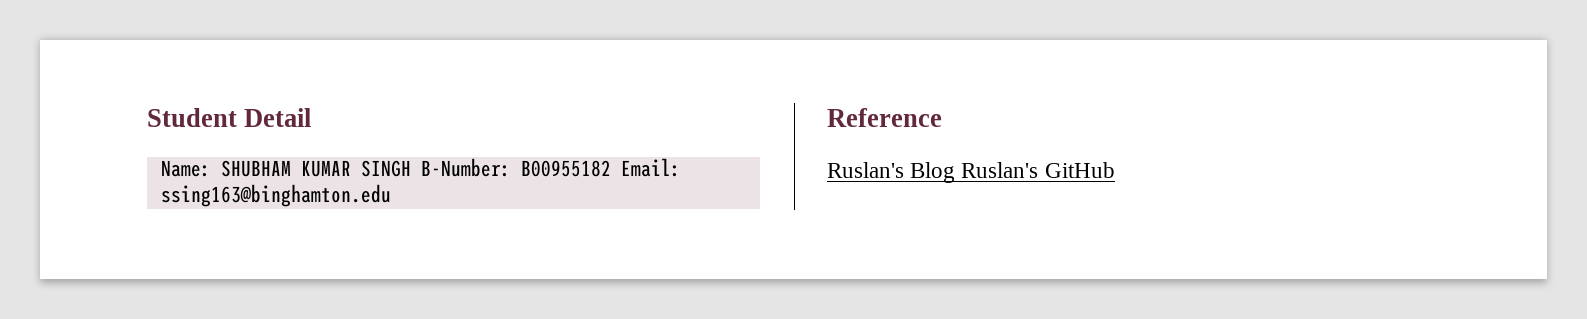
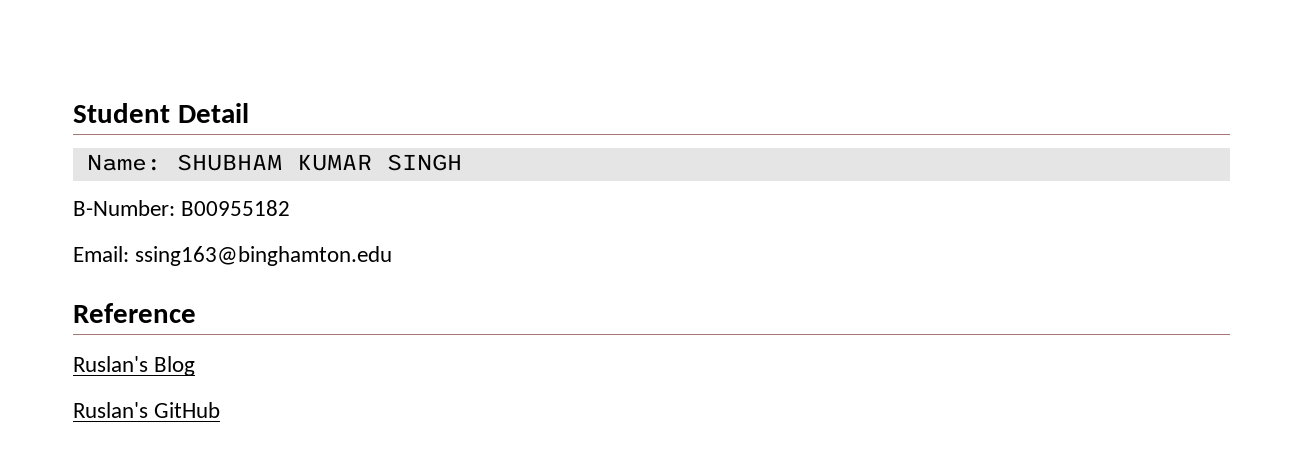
(411, 168) none -> (462, 162) //
(611, 168) none -> (291, 208) //
(956, 172) none -> (196, 366) //

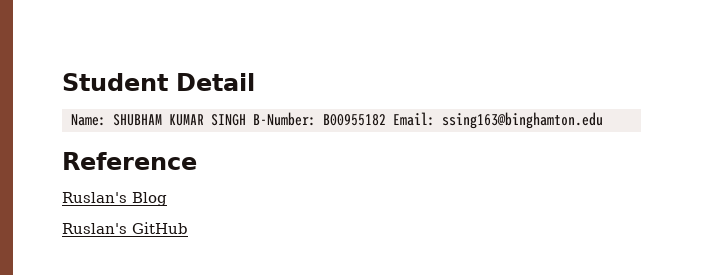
(462, 162) // -> (246, 120) none
(291, 208) // -> (386, 120) none

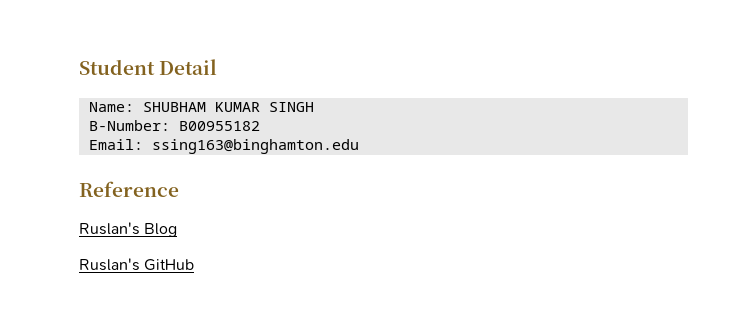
(246, 120) none -> (314, 107) //
(386, 120) none -> (260, 126) //

